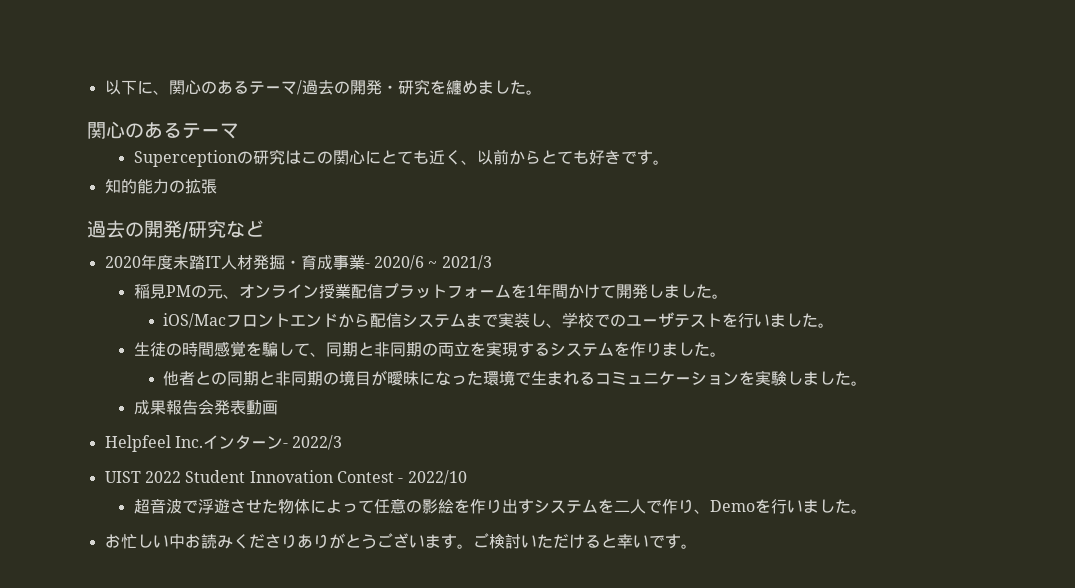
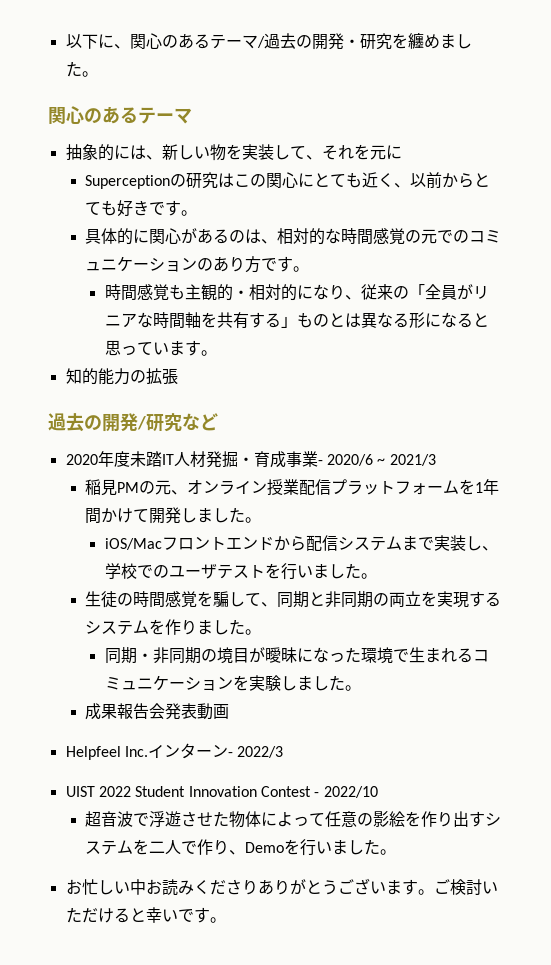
(239, 131) none -> [65,144,402,161] // 抽象的には、新しい物を実装して、それを元に
(669, 162) none -> [85,228,502,245] [85,256,310,273] [104,284,489,301] [104,312,489,329] [104,340,217,356] // 具体的に関心があるのは、相対的な時間感覚の元でのコミュニケーションのあり方です。 // 時間感覚も主観的・相対的になり、従来の「全員がリニアな時間軸を共有する」ものとは異なる形になると思っています。
[163,371,276,386] 他者との同期と -> [104,647,153,664] 同期・

